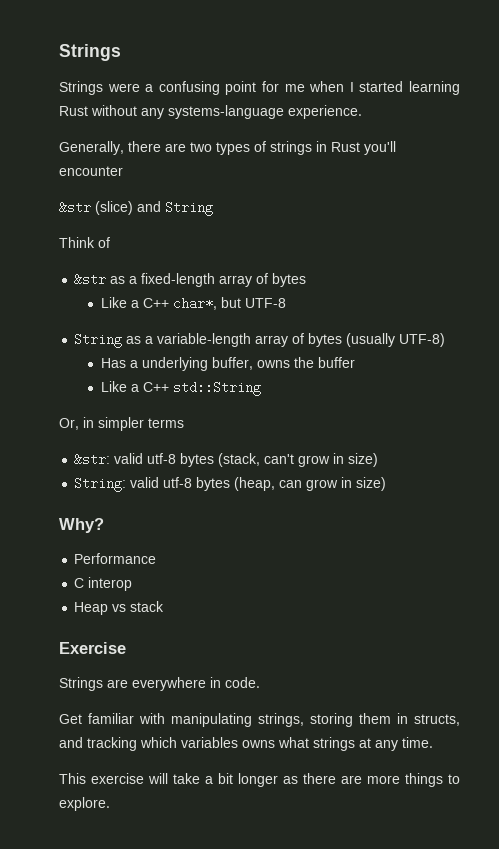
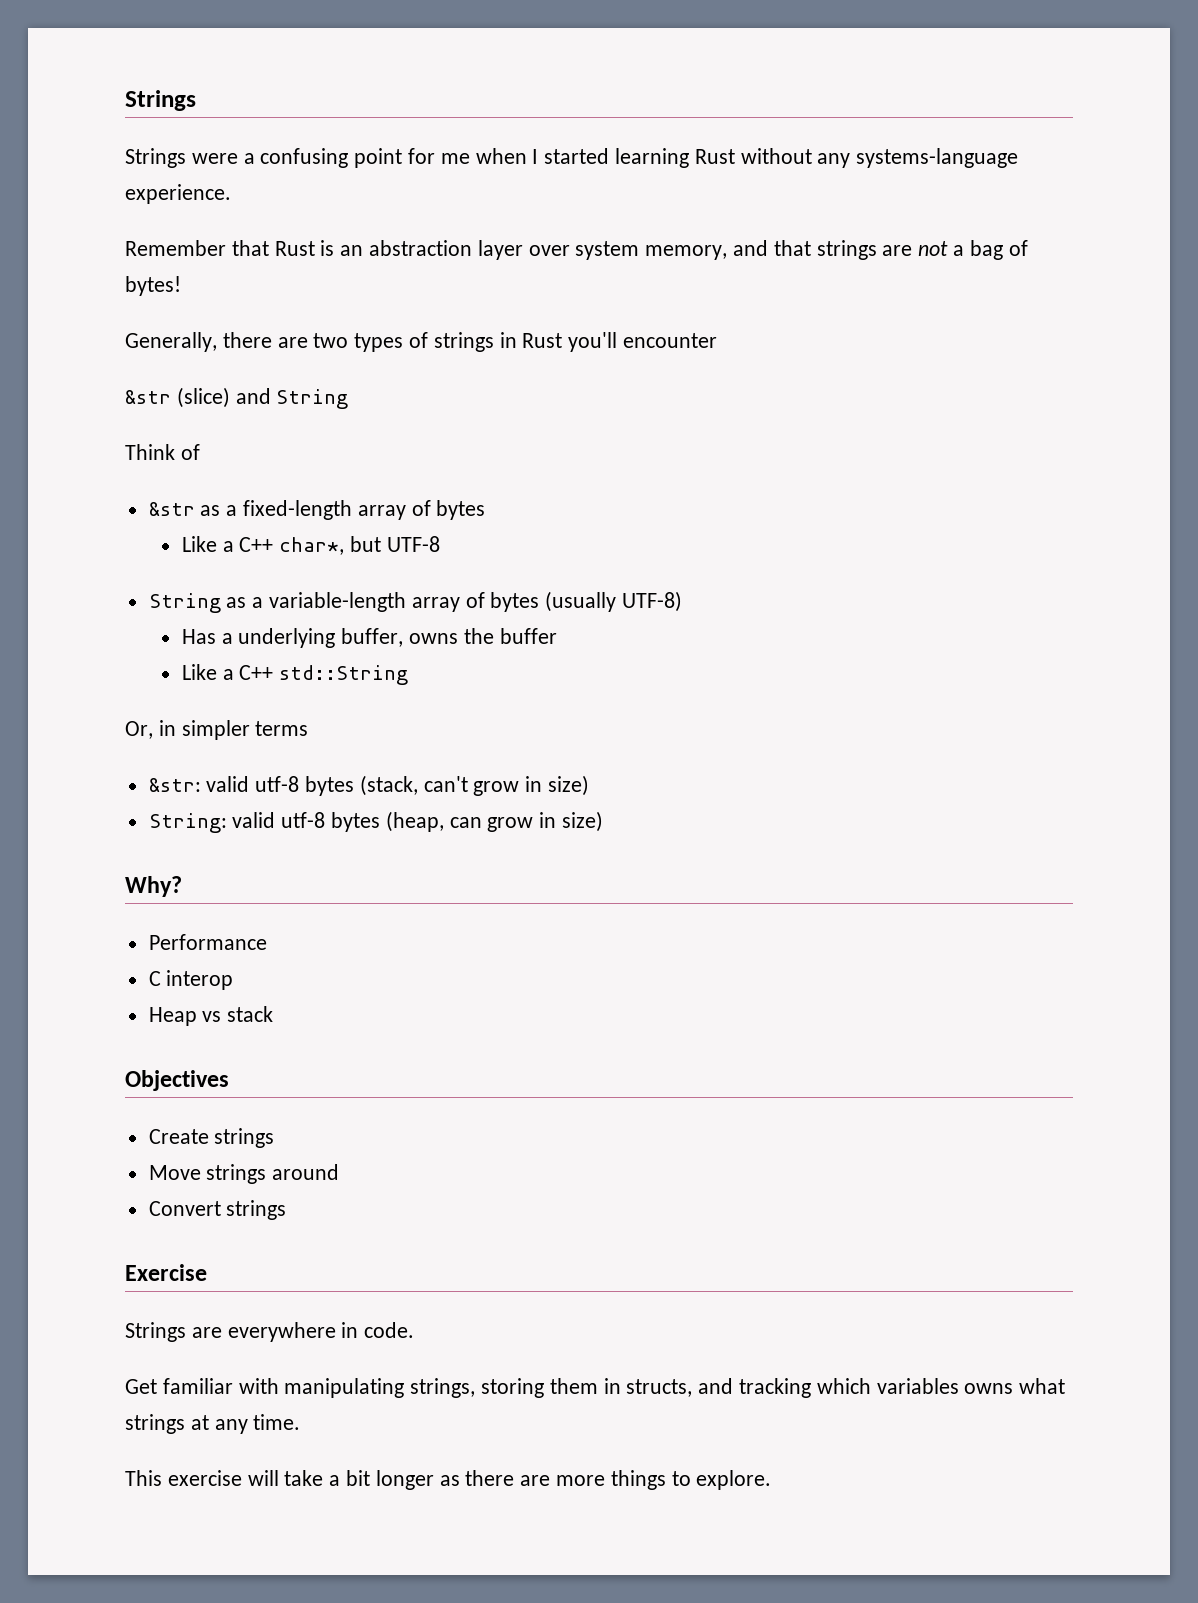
(362, 112) none -> [125,240,1028,260] [125,276,181,296] // Remember that Rust is an abstraction layer over system memory, and that strings are not a bag of bytes!
(165, 606) none -> [125,1070,229,1091] [148,1128,275,1148] [148,1164,340,1184] [148,1200,287,1220] // Objectives // Create strings // Move strings around // Convert strings

